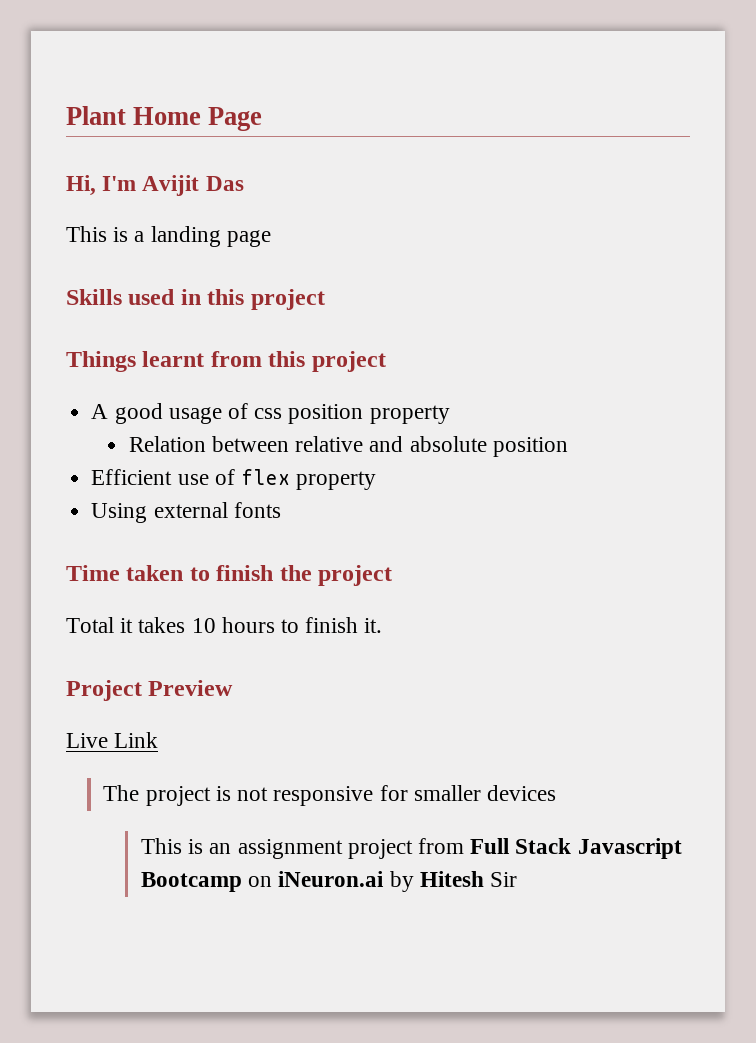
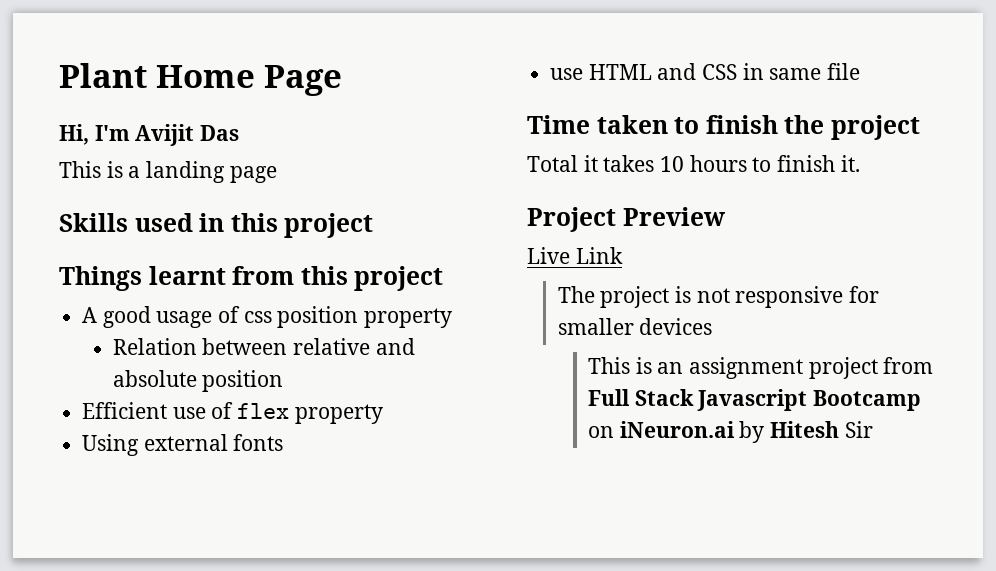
(281, 510) none -> [550,63,861,80] // use HTML and CSS in same file

